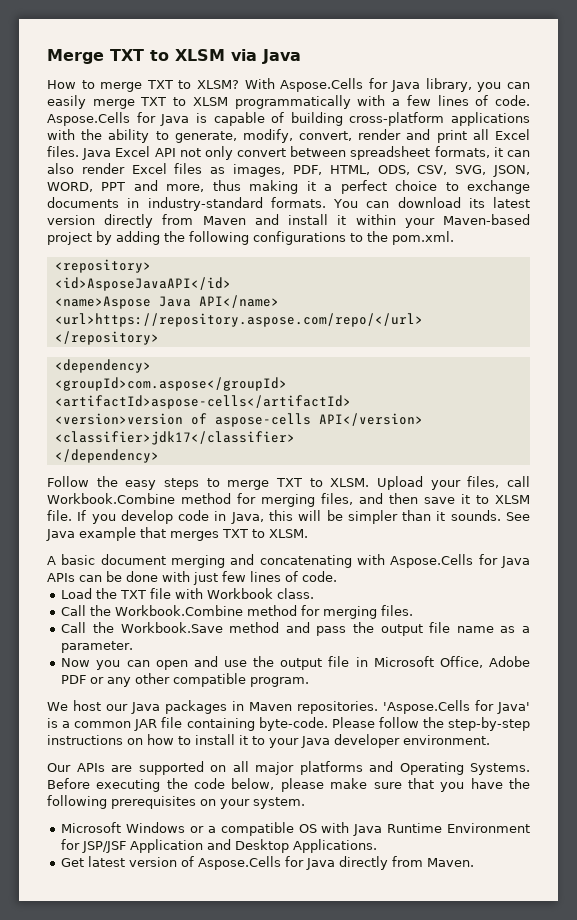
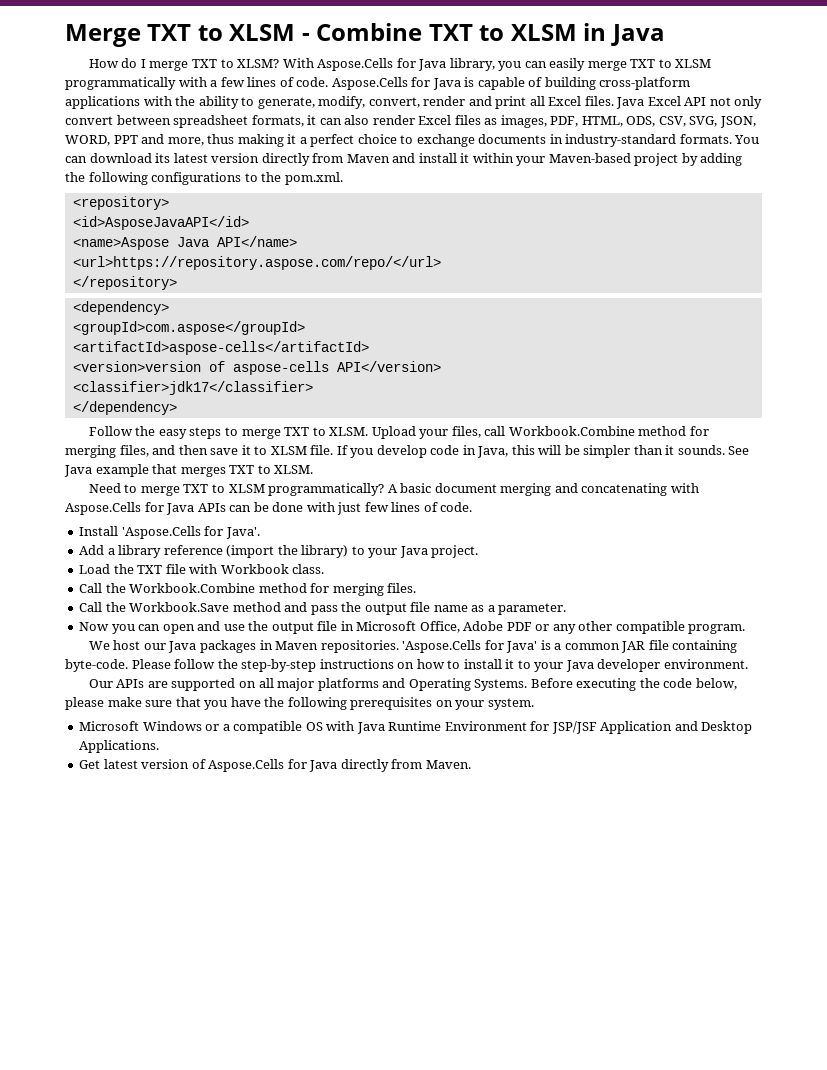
[231,49,257,61] via -> [301,23,607,41] - Combine TXT to XLSM in
[81,80,95,89] to -> [121,58,146,68] do I
(308, 533) none -> [88,483,385,496] Need to merge TXT to XLSM programmatically?
(337, 576) none -> [79,526,260,539] [79,545,479,558] // Install 'Aspose.Cells for Java'. // Add a library reference (import the library) to your Java project.

